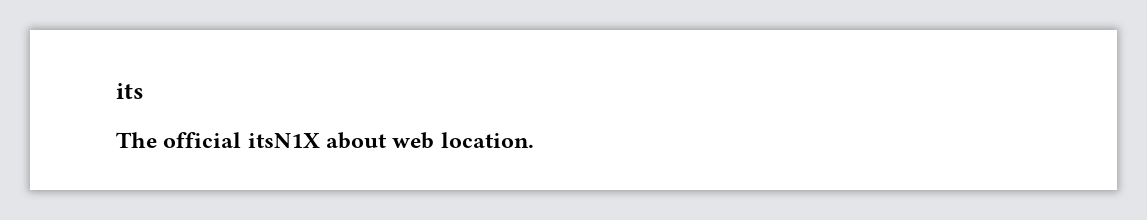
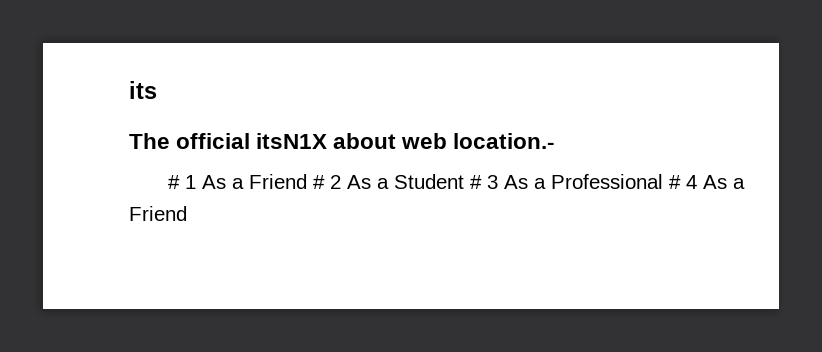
[440,132,534,148] location. -> [453,133,556,149] [167,174,745,189] [129,206,187,221] location.- // # 1 As a Friend # 2 As a Student # 3 As a Professional # 4 As a Friend

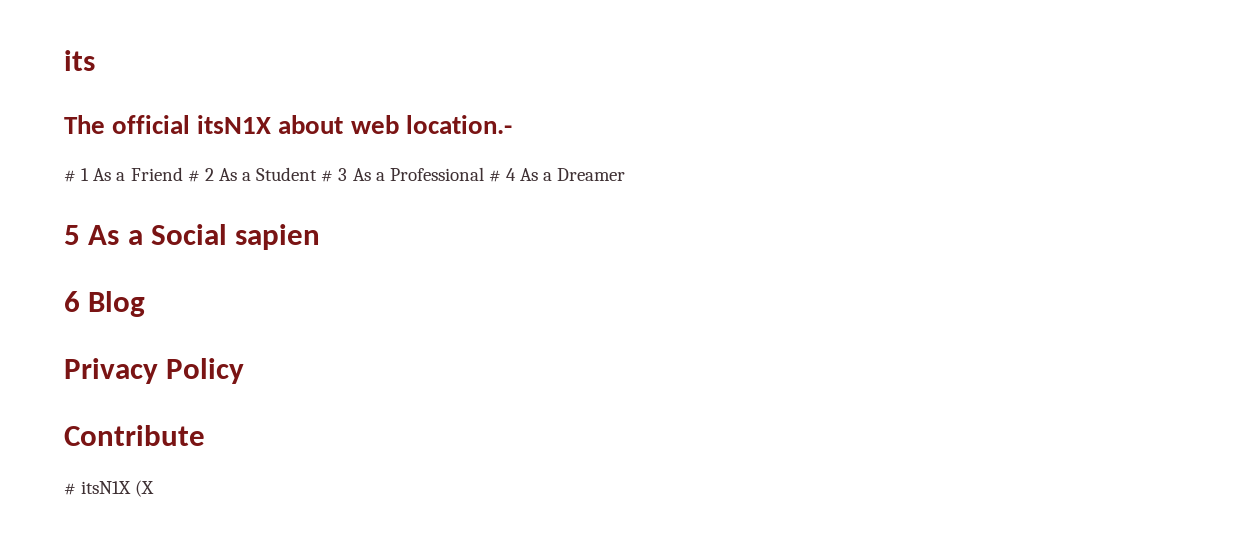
[129,206,187,221] Friend -> [557,168,626,181] [64,224,321,250] [64,291,146,317] [64,358,245,384] [64,425,205,446] [64,480,155,497] Dreamer // 5 As a Social sapien // 6 Blog // Privacy Policy // Contribute // # itsN1X (X

